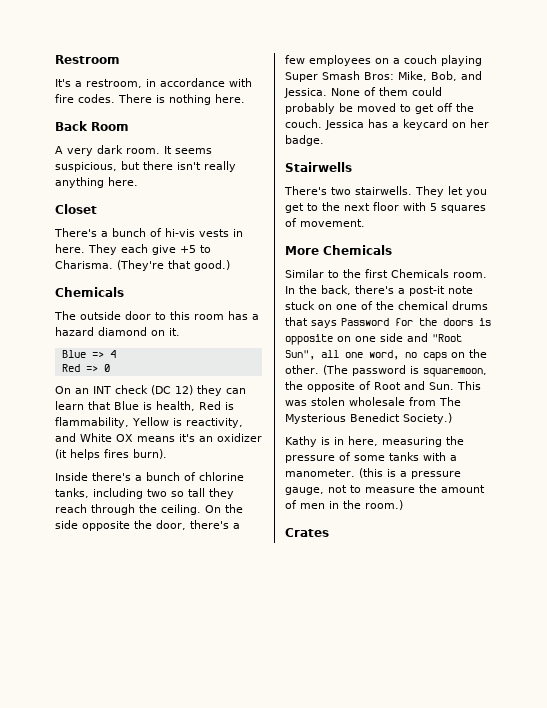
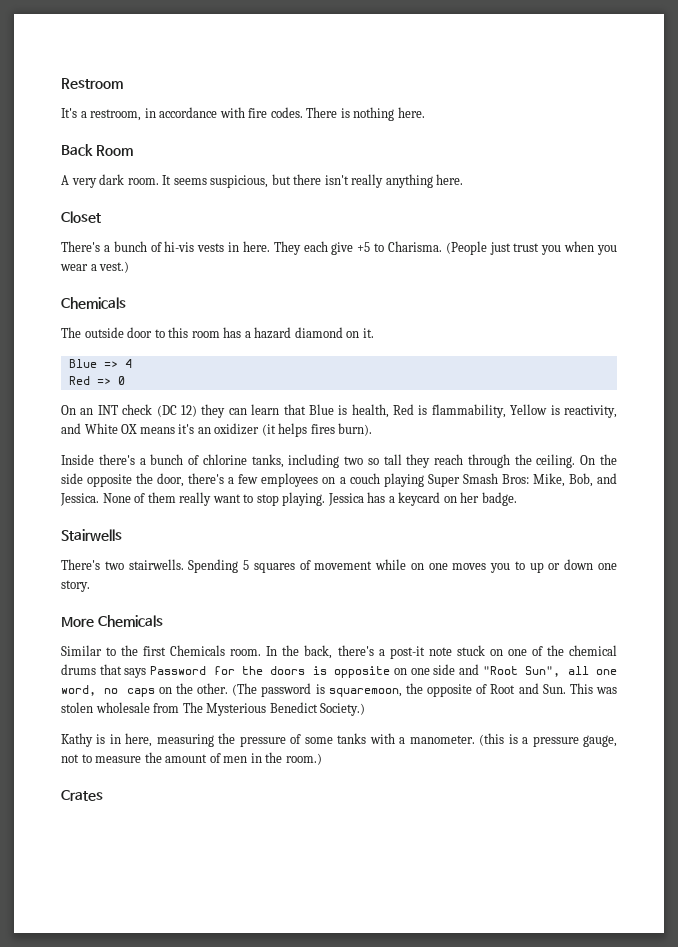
[117,260,230,271] (They're that good.) -> [445,241,618,255] [60,261,130,273] (People just trust you when you wear a vest.)
[412,87,442,96] [285,103,474,114] [285,119,322,128] could probably be moved to get off the couch. -> [179,492,326,506] really want to stop playing.
[415,186,487,197] [285,202,486,213] [285,218,365,227] They let you get to the next floor with 5 squares of movement. -> [188,559,617,573] [61,580,90,592] Spending 5 squares of movement while on one moves you to up or down one story.

